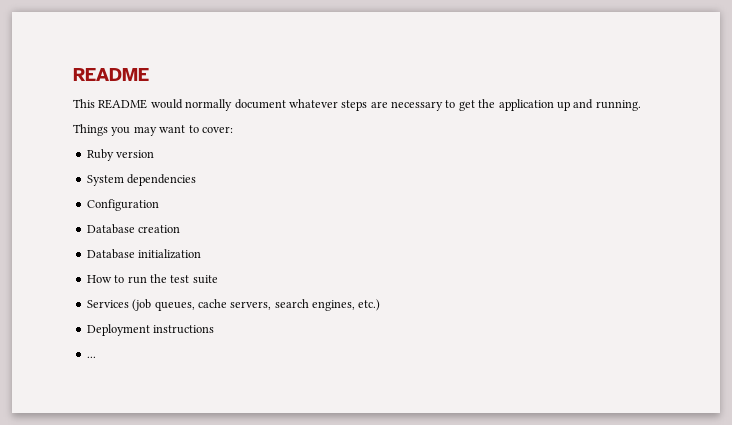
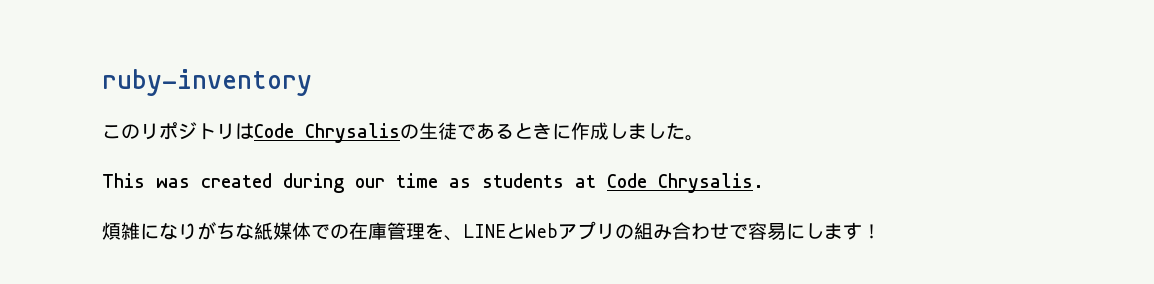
[73,68,149,81] [73,99,641,111] [73,124,233,136] [86,149,155,161] [86,174,197,186] [86,199,159,211] [86,224,181,234] [86,249,202,259] [86,274,218,284] [86,299,381,311] [86,324,215,336] [86,356,96,358] README // This README would normally document whatever steps are necessary to get the application up and running. // Things you may want to cover: // Ruby version // System dependencies // Configuration // Database creation // Database initialization // How to run the test suite // Services (job queues, cache servers, search engines, etc.) // Deployment instructions // ... -> [102,69,312,96] [102,122,704,143] [102,173,764,193] [102,221,881,241] ruby-inventory // このリポジトリはCode Chrysalisの生徒であるときに作成しました。 // This was created during our time as students at Code Chrysalis. // 煩雑になりがちな紙媒体での在庫管理を、LINEとWebアプリの組み合わせで容易にします！

